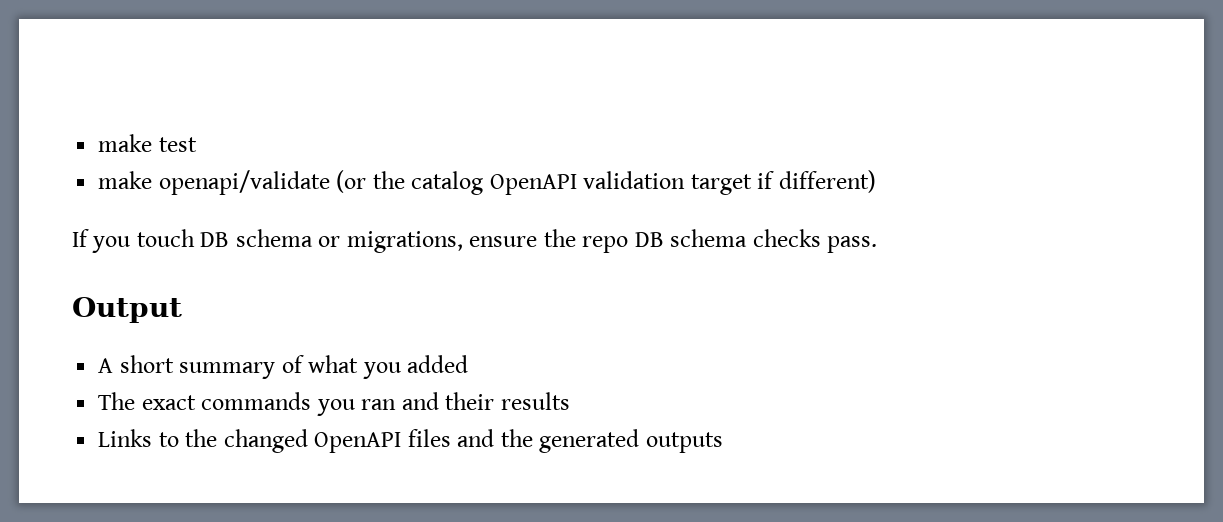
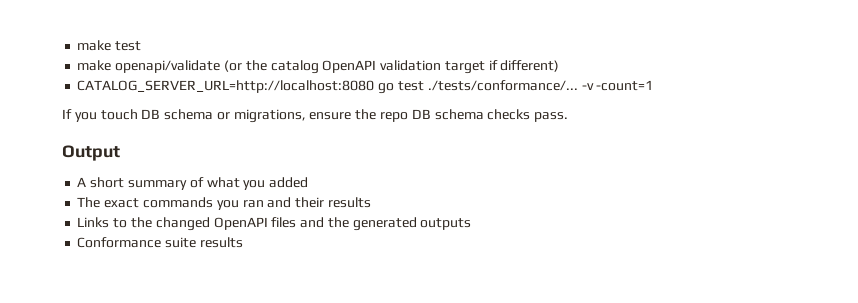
(876, 181) none -> [77,80,654,94] // CATALOG_SERVER_URL=http://localhost:8080 go test ./tests/conformance/... -v -count=1
(723, 442) none -> [77,237,243,248] // Conformance suite results

